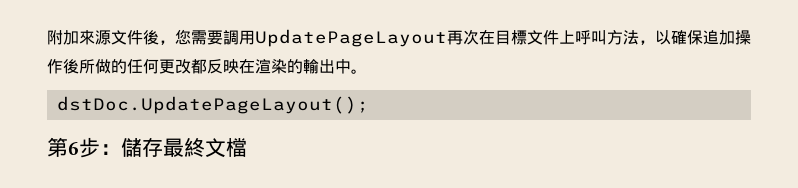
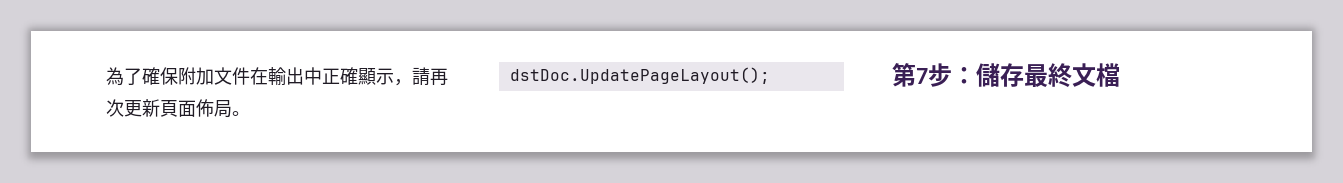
[47,29,751,47] [47,59,351,74] 附加來源文件後，您需要調用UpdatePageLayout再次在目標文件上呼叫方法，以確保追加操作後所做的任何更改都反映在渲染的輸出中 -> [106,67,448,86] [106,99,232,118] 為了確保附加文件在輸出中正確顯示，請再次更新頁面佈局
[68,142,79,155] 6 -> [916,68,928,84] 7

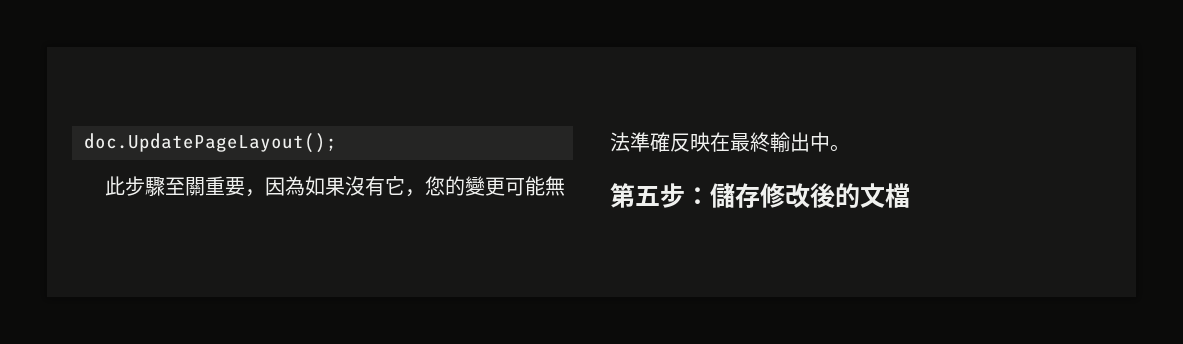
[106,67,448,86] [106,99,232,118] 為了確保附加文件在輸出中正確顯示，請再次更新頁面佈局 -> [84,133,337,153] [104,176,565,197] [610,132,830,153] doc.UpdatePageLayout(); // 此步驟至關重要，因為如果沒有它，您的變更可能無法準確反映在最終輸出中
[509,67,770,84] // dstDoc.UpdatePageLayout(); -> (850, 148) none
[916,68,928,84] 7 -> [635,186,660,206] 五
[1024,63,1072,87] 最終 -> [760,183,860,208] 修改後的

